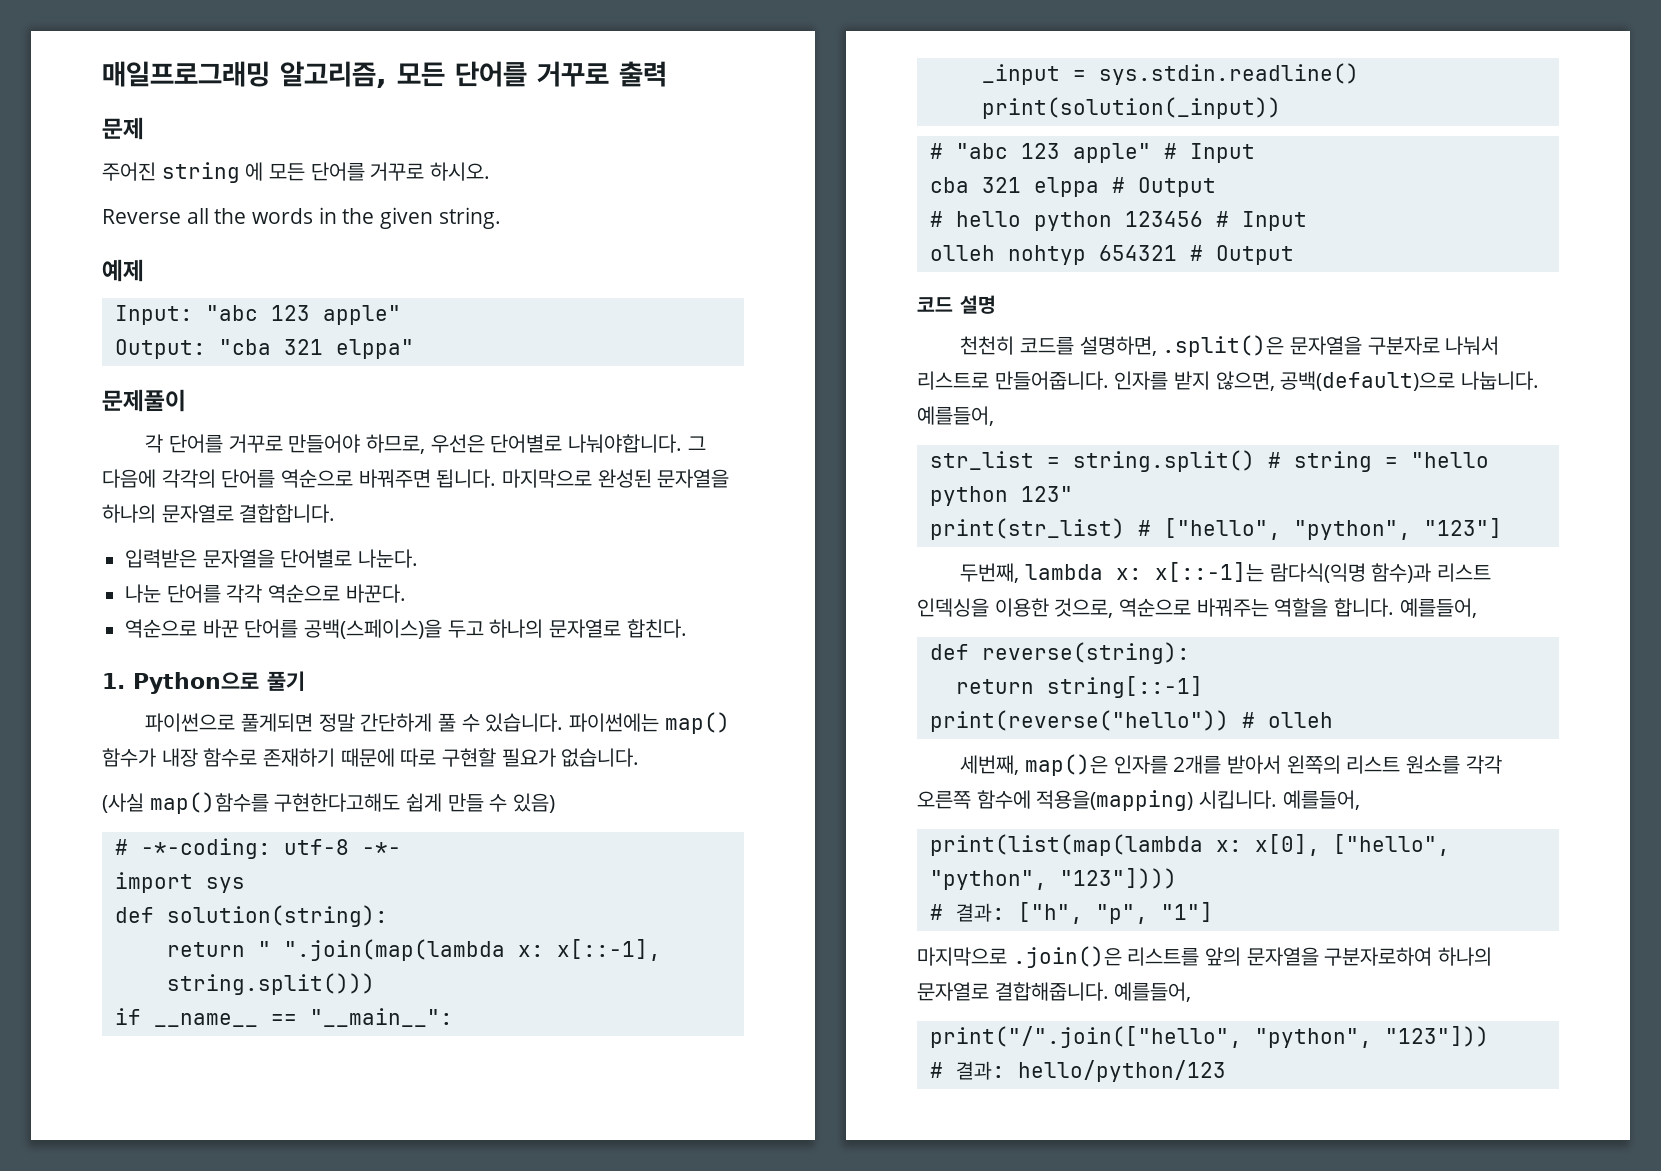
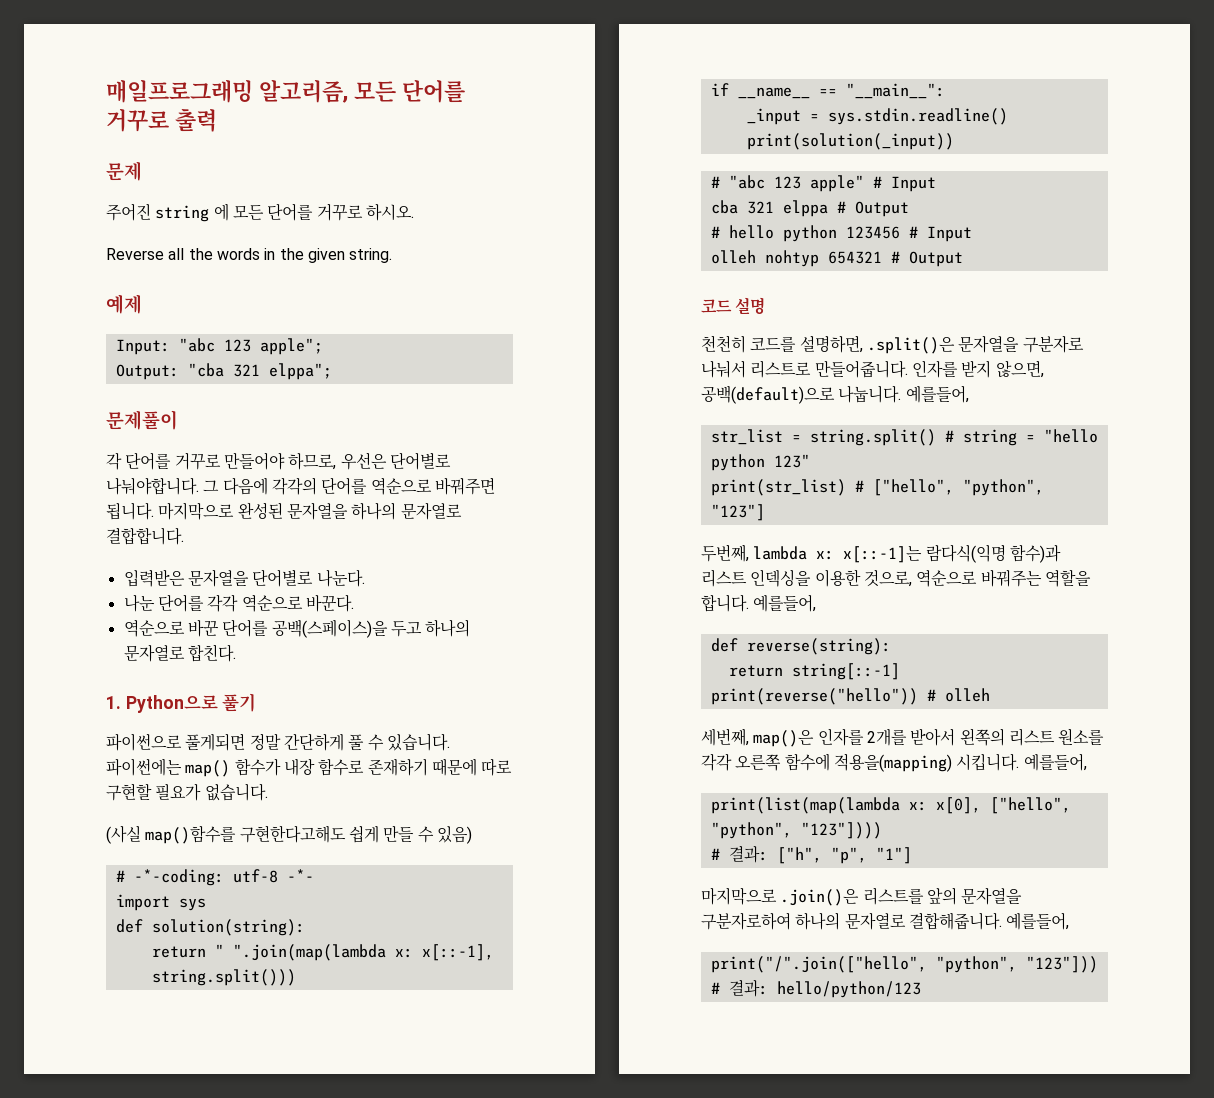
[322,305,401,325] apple" -> [259,338,323,355] apple";
[335,339,414,359] elppa" -> [268,363,332,380] elppa";

